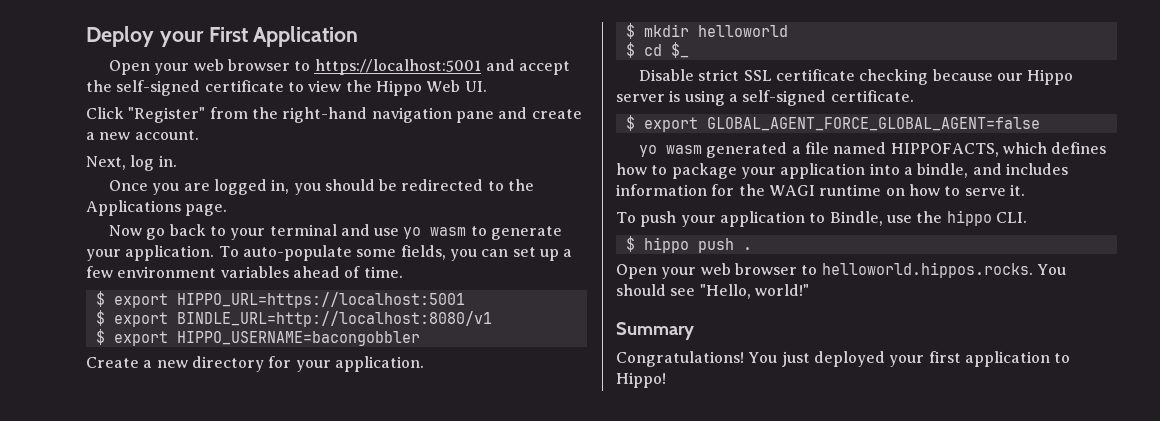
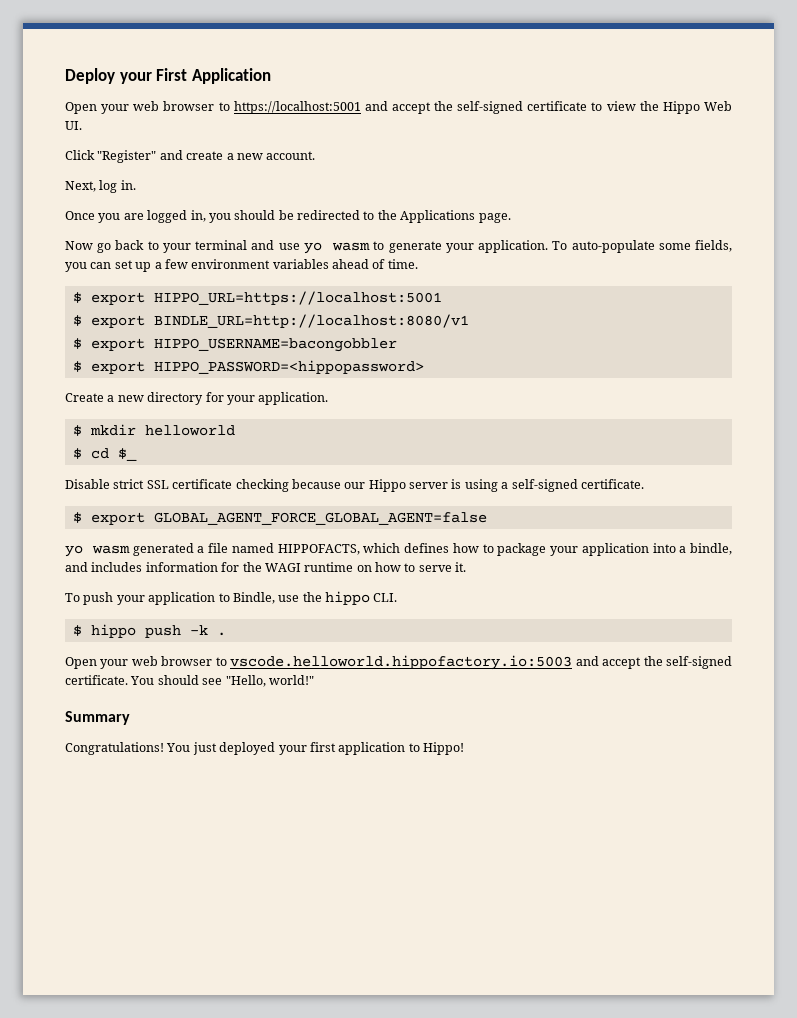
[209,107,494,123] from the right-hand navigation pane -> (157, 156) none
(420, 338) none -> [72,360,424,374] // $ export HIPPO_PASSWORD=<hippopassword>
(734, 245) none -> [189,625,208,635] -k
[821,262,1033,278] helloworld.hippos.rocks. -> [230,655,733,670] [65,675,128,685] vscode.helloworld.hippofactory.io:5003 and accept the self-signed certificate.

